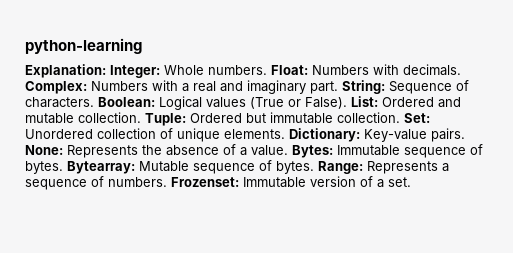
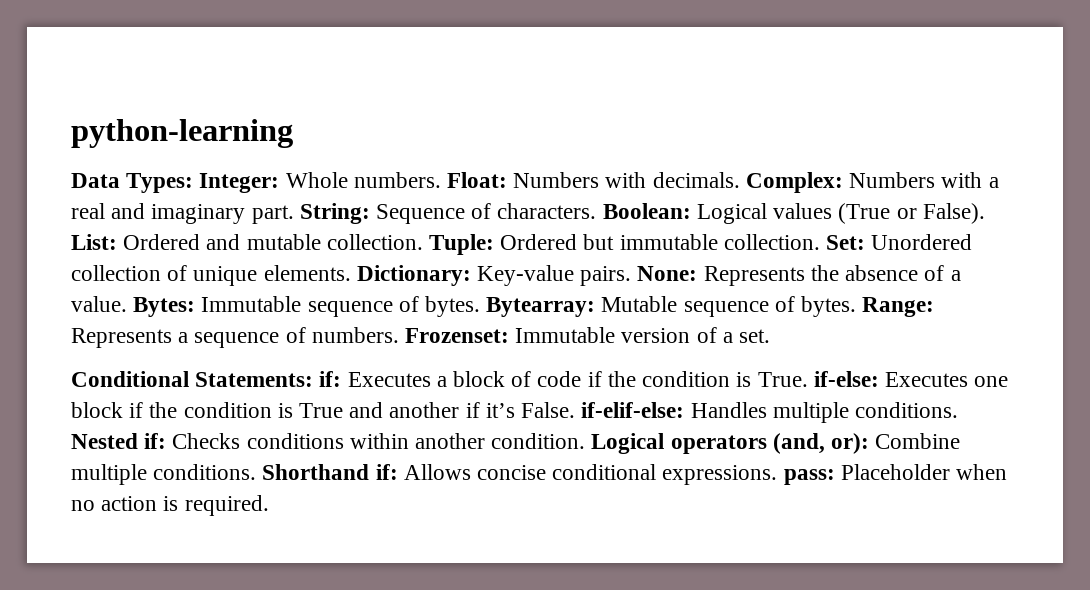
[25,64,106,78] Explanation: -> [71,173,194,193] Data Types:
(411, 182) none -> [71,371,1009,387] [71,402,958,423] [71,433,961,454] [71,464,1008,485] [71,495,269,516] // Conditional Statements: if: Executes a block of code if the condition is True. if-else: Executes one block if the condition is True and another if it’s False. if-elif-else: Handles multiple conditions. Nested if: Checks conditions within another condition. Logical operators (and, or): Combine multiple conditions. Shorthand if: Allows concise conditional expressions. pass: Placeholder when no action is required.

